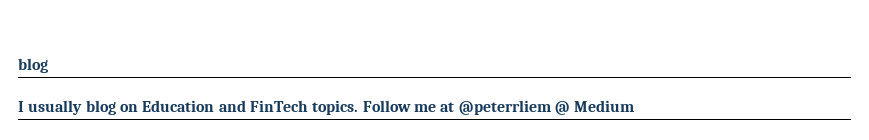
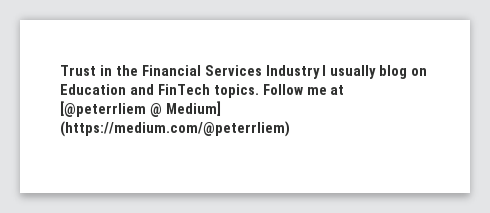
[18,58,48,73] blog // -> [60,65,320,79] Trust in the Financial Services Industry
[458,100,635,115] @peterrliem @ Medium -> [60,101,221,117] [60,121,290,137] [@peterrliem @ Medium] (https://medium.com/@peterrliem)

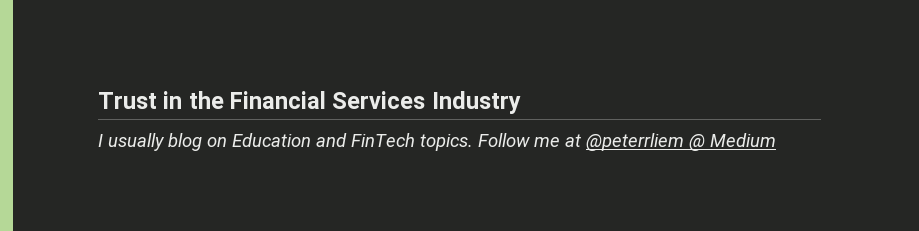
(320, 72) none -> (521, 102) //
[60,101,221,117] [60,121,290,137] [@peterrliem @ Medium] (https://medium.com/@peterrliem) -> [586,133,776,151] @peterrliem @ Medium

